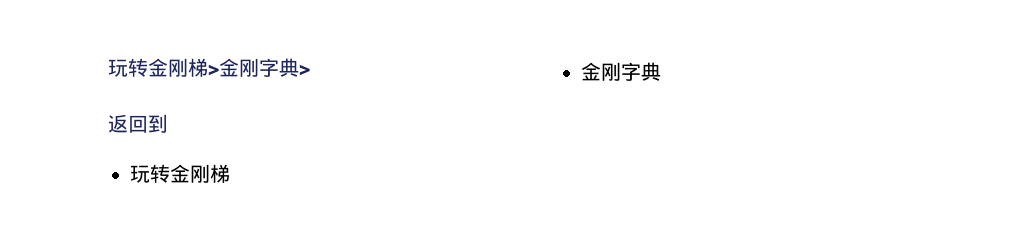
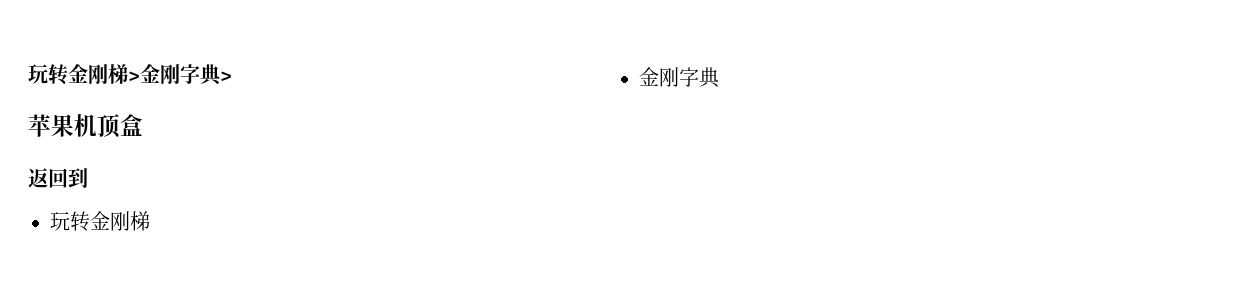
(310, 70) none -> [28,114,143,138] // 苹果机顶盒

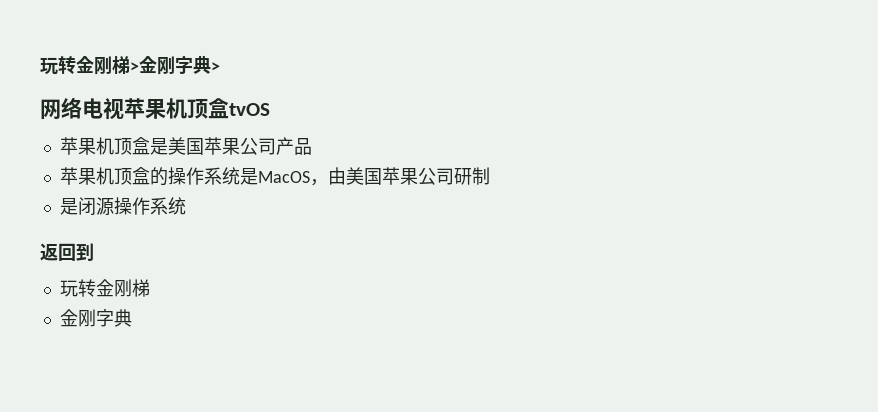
[28,114,143,138] 苹果机顶盒 -> [40,97,270,120] [59,137,312,155] [59,167,490,186] [59,197,186,216] 网络电视苹果机顶盒tvOS // 苹果机顶盒是美国苹果公司产品 // 苹果机顶盒的操作系统是MacOS，由美国苹果公司研制 // 是闭源操作系统

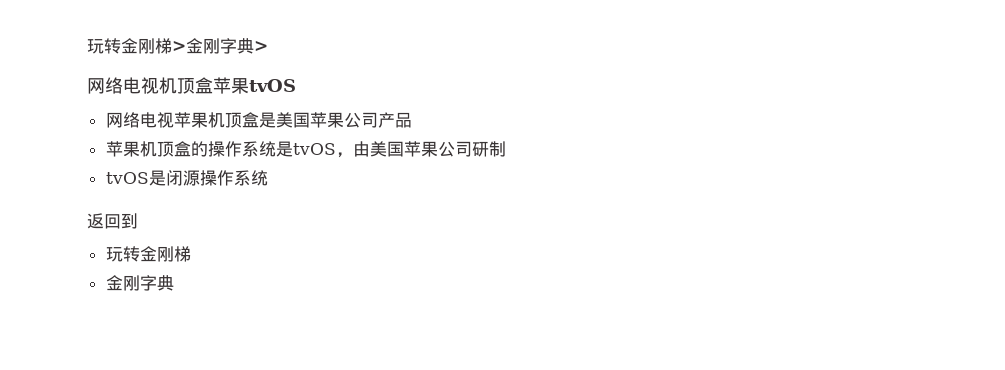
[124,98,229,119] 苹果机顶盒 -> [159,77,249,94] 机顶盒苹果
(270, 109) none -> [105,112,174,128] 网络电视
[257,171,310,183] MacOS -> [292,143,336,155] tvOS
(490, 176) none -> [105,172,149,184] tvOS

